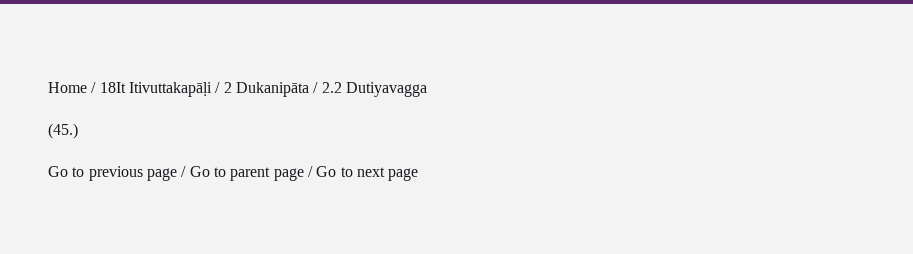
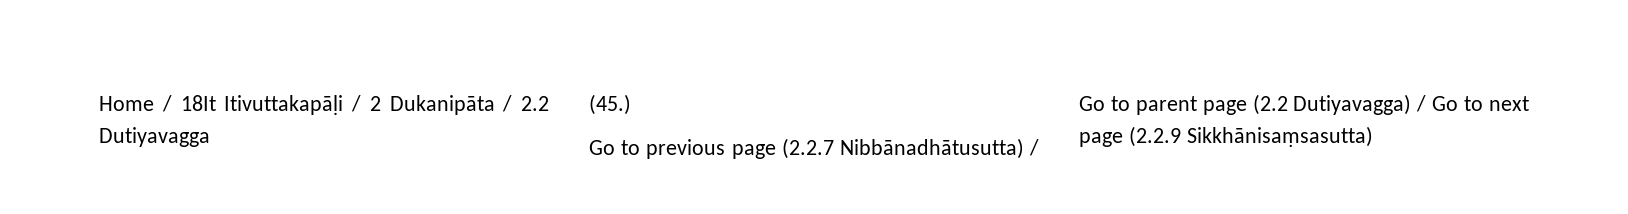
(177, 174) none -> [781,138,1024,159] (2.2.7 Nibbānadhātusutta)
(304, 174) none -> [1252,94,1412,115] (2.2 Dutiyavagga)
(419, 174) none -> [1128,126,1373,147] (2.2.9 Sikkhānisaṃsasutta)

